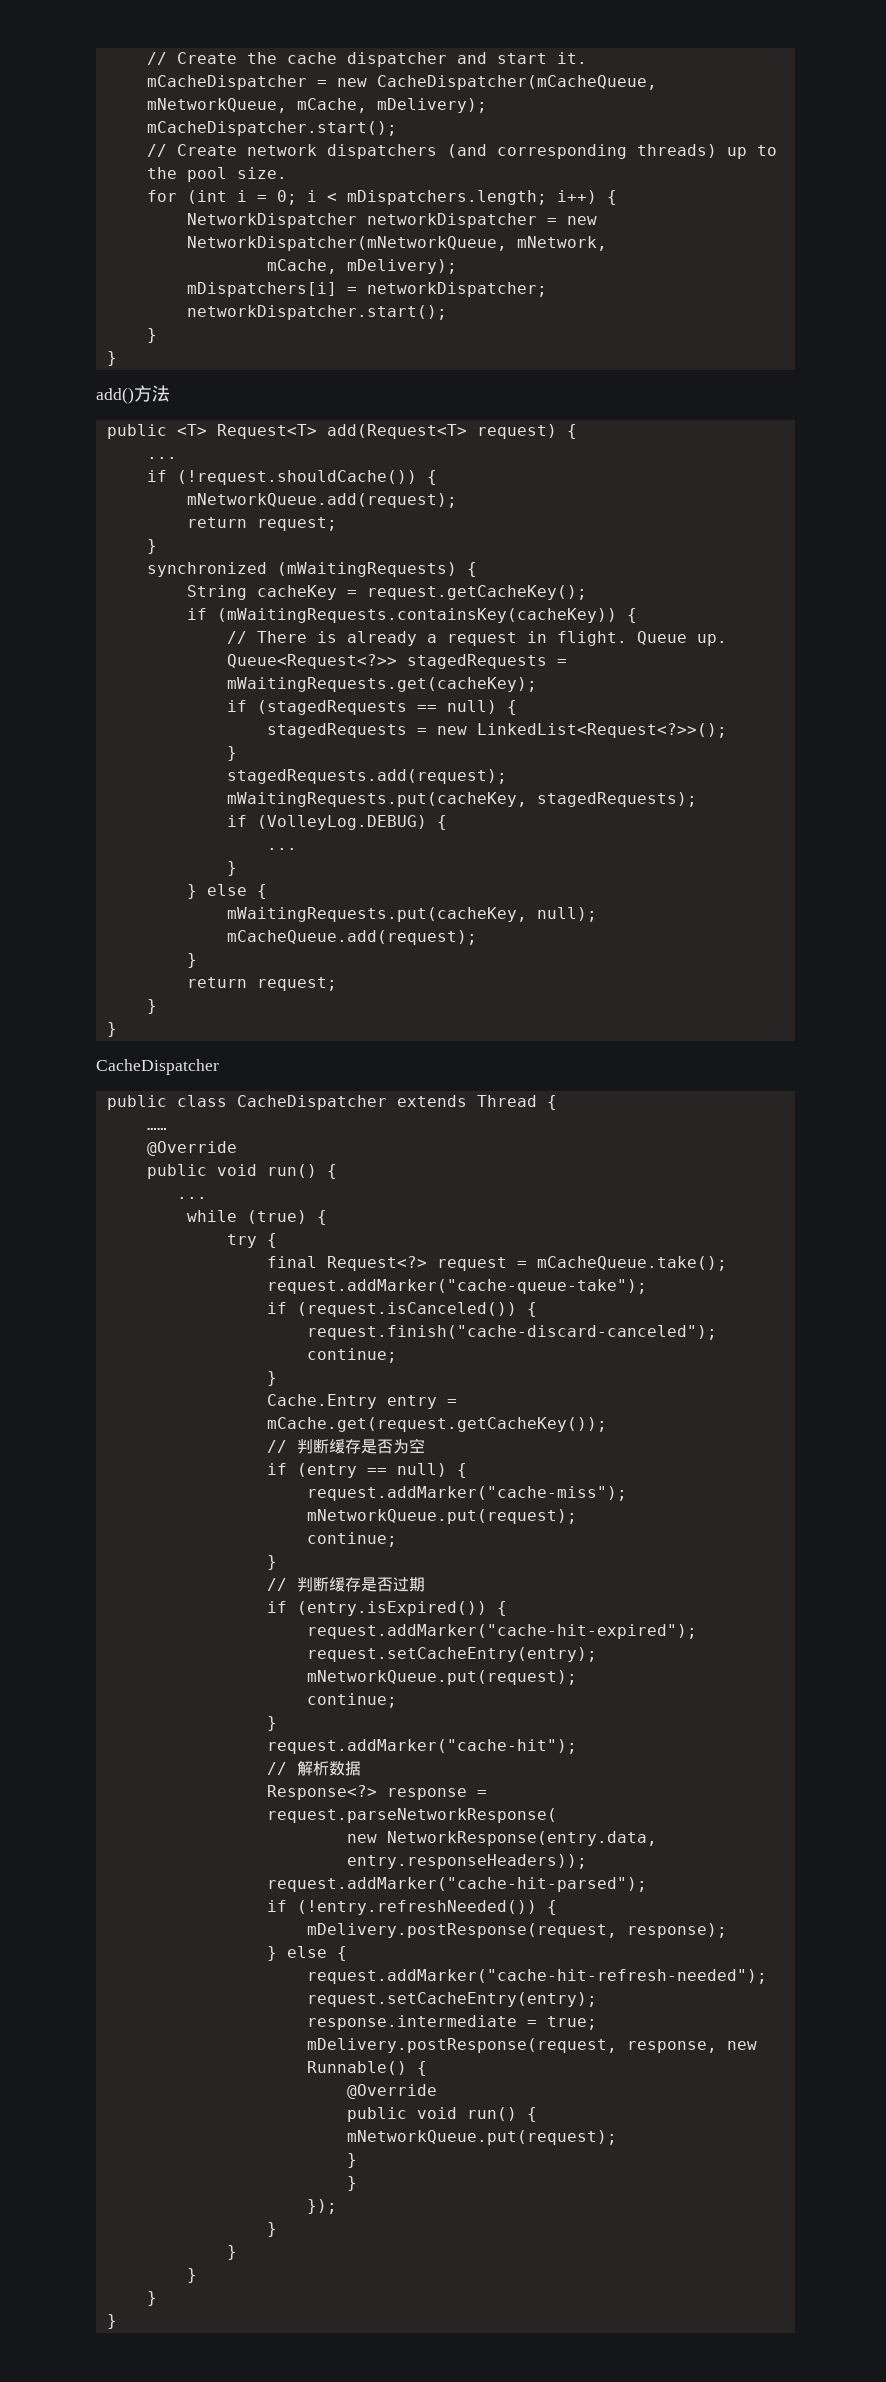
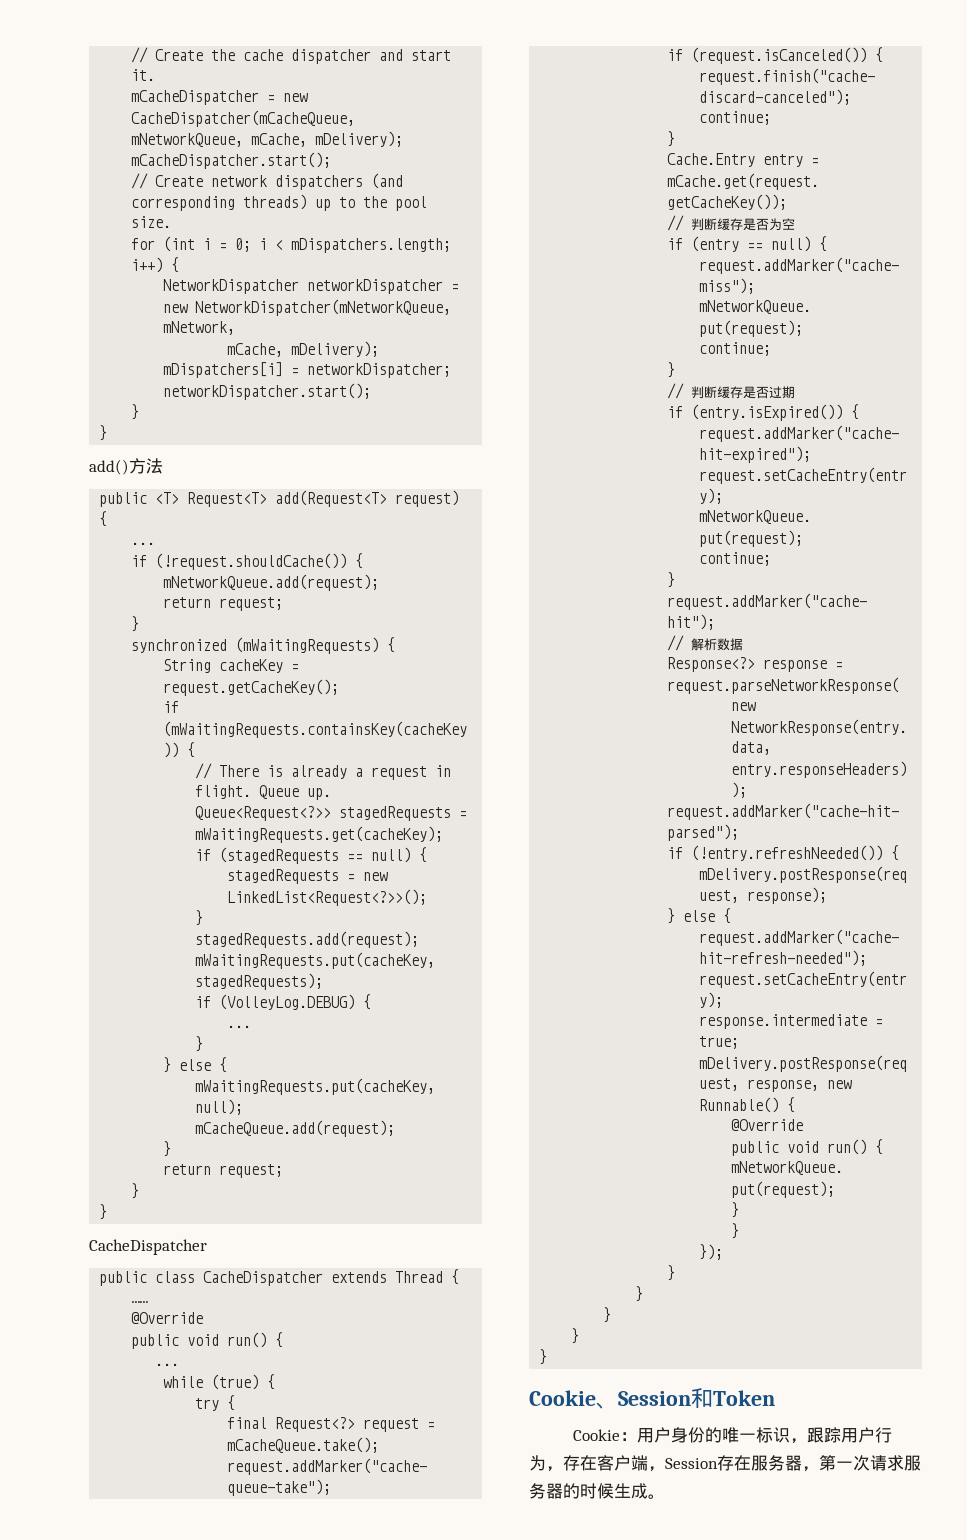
(117, 2321) none -> [529,1388,775,1409] [572,1427,892,1444] [529,1455,921,1472] [529,1483,665,1499] // Cookie、Session和Token // Cookie：用户身份的唯一标识，跟踪用户行为，存在客户端，Session存在服务器，第一次请求服务器的时候生成。

